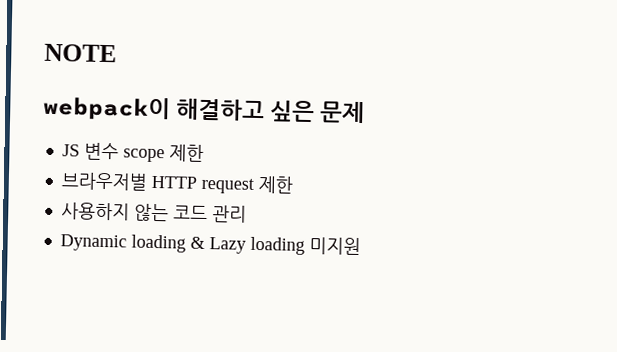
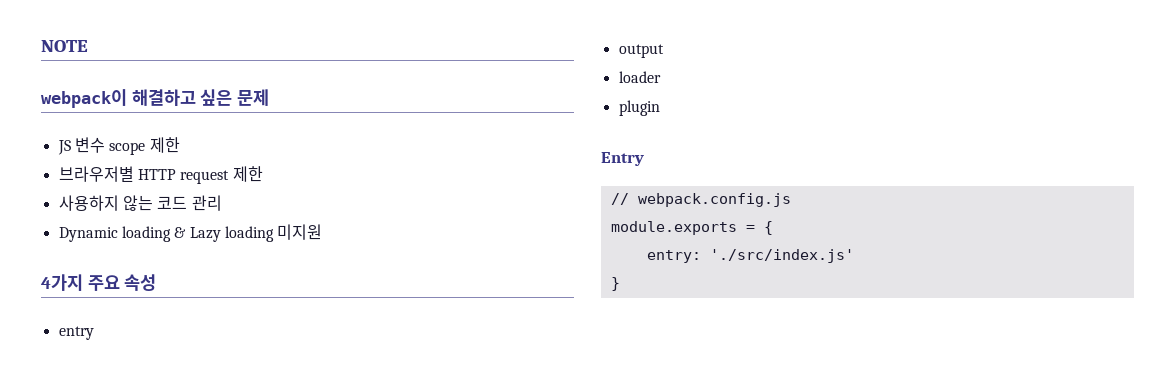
(361, 246) none -> [41,274,157,291] [58,326,94,340] [618,44,664,58] [618,71,661,83] [618,100,660,116] [601,152,644,166] [610,193,791,207] [610,221,773,235] [646,249,854,263] [610,277,620,291] // 4가지 주요 속성 // entry // output // loader // plugin // Entry // // webpack.config.js // module.exports = { // entry: './src/index.js' // }

